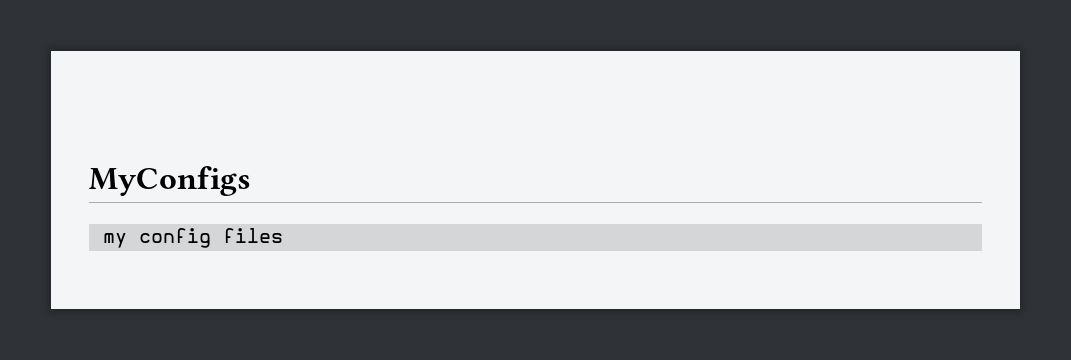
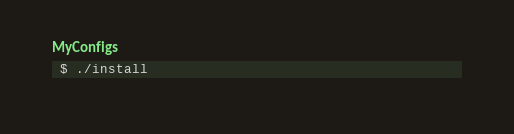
[102,228,283,248] my config files -> [59,64,148,74] $ ./install

